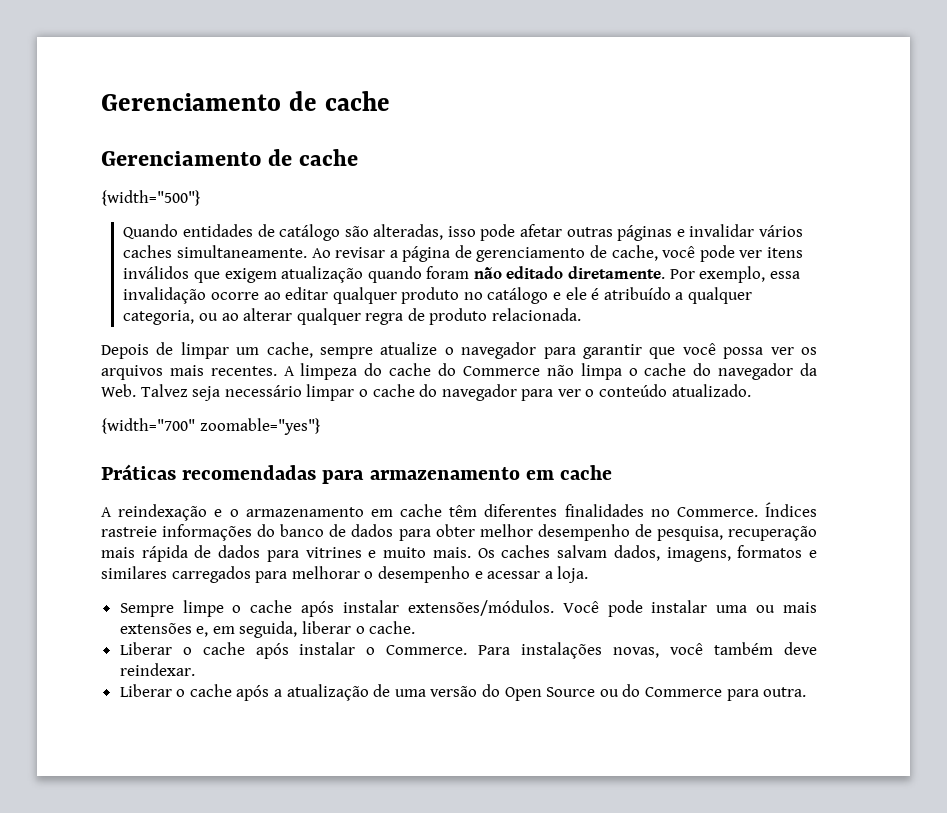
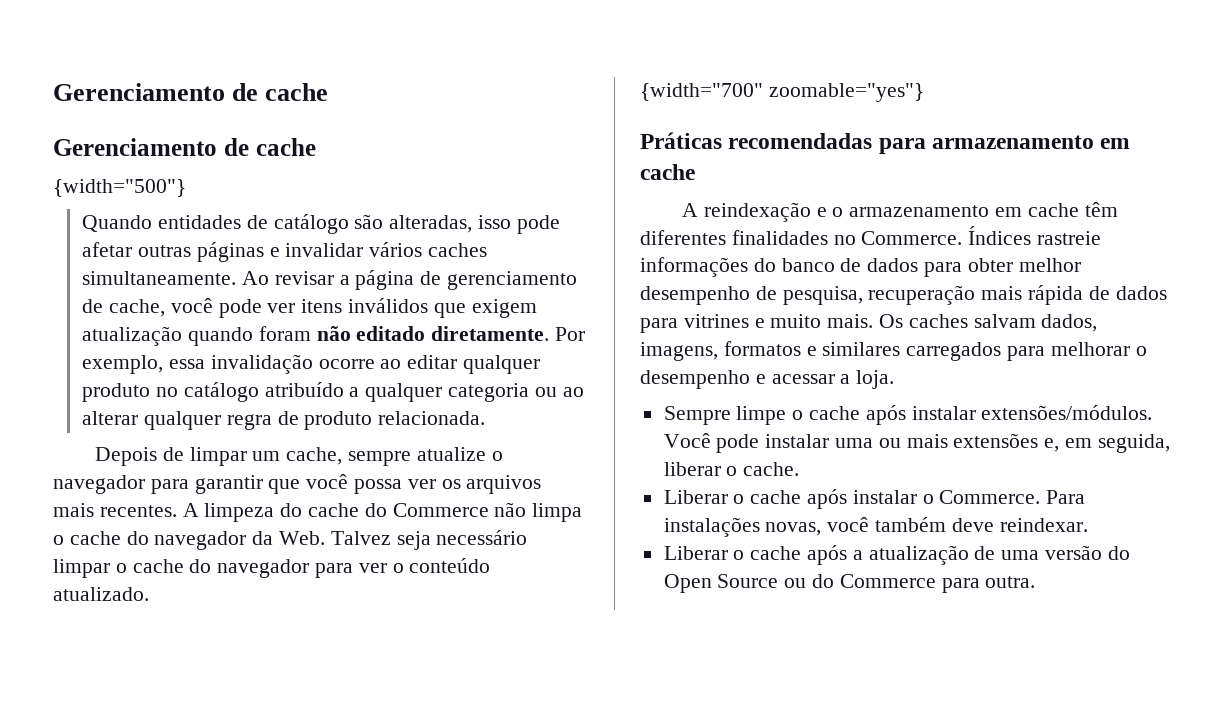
[553,287,600,300] e ele é -> (259, 392) none
[123,310,195,325] categoria, -> [448,383,530,402] categoria

